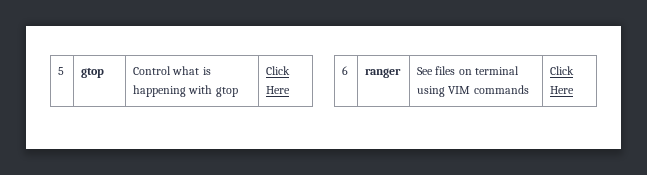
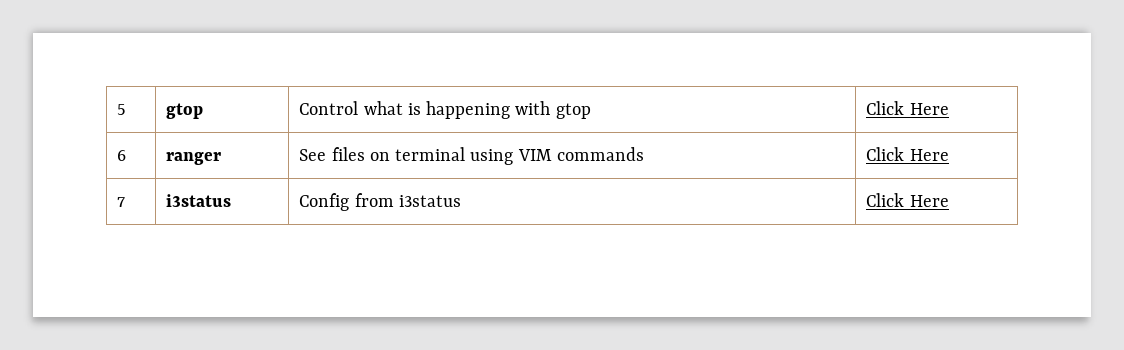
(575, 90) none -> [117,197,126,207] [166,194,232,207] [299,193,461,211] [866,193,949,207] // 7 | i3status | Config from i3status | Click Here

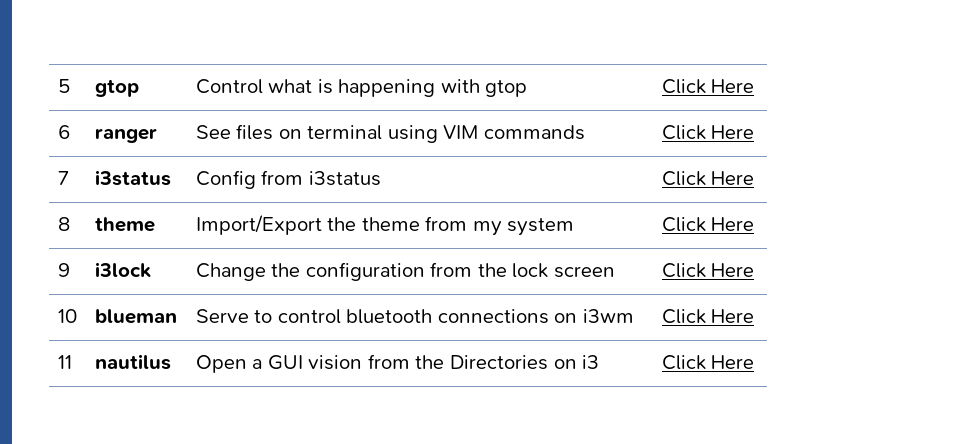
(949, 201) none -> [57,217,70,231] [94,217,155,232] [195,215,575,236] [661,217,755,232] [57,263,70,277] [94,262,151,278] [195,262,615,281] [661,263,755,278] [57,309,77,323] [94,309,177,324] [195,309,634,324] [661,309,755,324] [57,355,72,369] [94,354,171,370] [195,354,600,373] [661,355,755,370] // 8 | theme | Import/Export the theme from my system | Click Here // 9 | i3lock | Change the configuration from the lock screen | Click Here // 10 | blueman | Serve to control bluetooth connections on i3wm | Click Here // 11 | nautilus | Open a GUI vision from the Directories on i3 | Click Here

